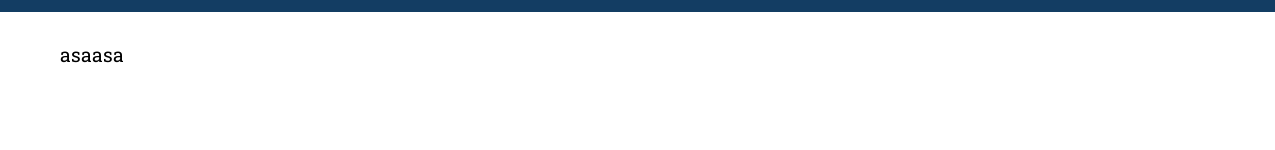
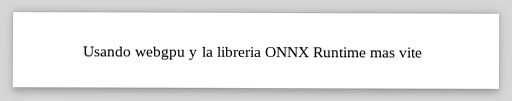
[60,51,124,63] asaasa -> [82,46,424,60] Usando webgpu y la libreria ONNX Runtime mas vite

